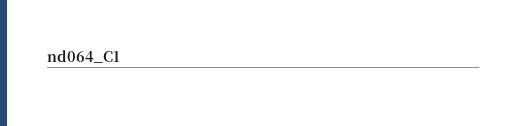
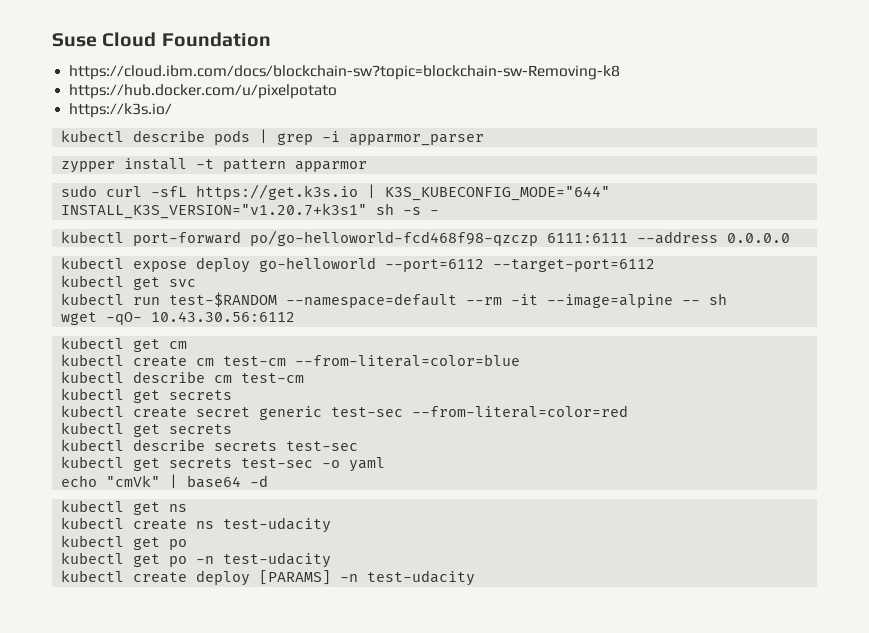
[47,50,120,63] nd064_C1 -> [52,32,271,47] [69,65,621,80] [69,84,338,99] [69,103,173,118] [61,129,485,146] [61,158,368,173] [61,184,611,201] [61,203,440,219] [61,230,791,246] [61,257,656,273] [61,275,197,290] [61,292,728,308] [61,311,296,325] [61,337,188,352] [61,354,521,367] [61,371,305,383] [61,388,233,403] [61,405,629,420] [61,422,233,437] [61,439,359,451] [61,456,386,472] [61,474,269,488] [61,500,188,515] [61,517,332,533] [61,535,188,550] [61,552,332,568] [61,570,476,586] Suse Cloud Foundation // https://cloud.ibm.com/docs/blockchain-sw?topic=blockchain-sw-Removing-k8 // https://hub.docker.com/u/pixelpotato // https://k3s.io/ // kubectl describe pods | grep -i apparmor_parser // zypper install -t pattern apparmor // sudo curl -sfL https://get.k3s.io | K3S_KUBECONFIG_MODE="644" INSTALL_K3S_VERSION="v1.20.7+k3s1" sh -s - // kubectl port-forward po/go-helloworld-fcd468f98-qzczp 6111:6111 --address 0.0.0.0 // kubectl expose deploy go-helloworld --port=6112 --target-port=6112 // kubectl get svc // kubectl run test-$RANDOM --namespace=default --rm -it --image=alpine -- sh // wget -qO- 10.43.30.56:6112 // kubectl get cm // kubectl create cm test-cm --from-literal=color=blue // kubectl describe cm test-cm // kubectl get secrets // kubectl create secret generic test-sec --from-literal=color=red // kubectl get secrets // kubectl describe secrets test-sec // kubectl get secrets test-sec -o yaml // echo "cmVk" | base64 -d // kubectl get ns // kubectl create ns test-udacity // kubectl get po // kubectl get po -n test-udacity // kubectl create deploy [PARAMS] -n test-udacity

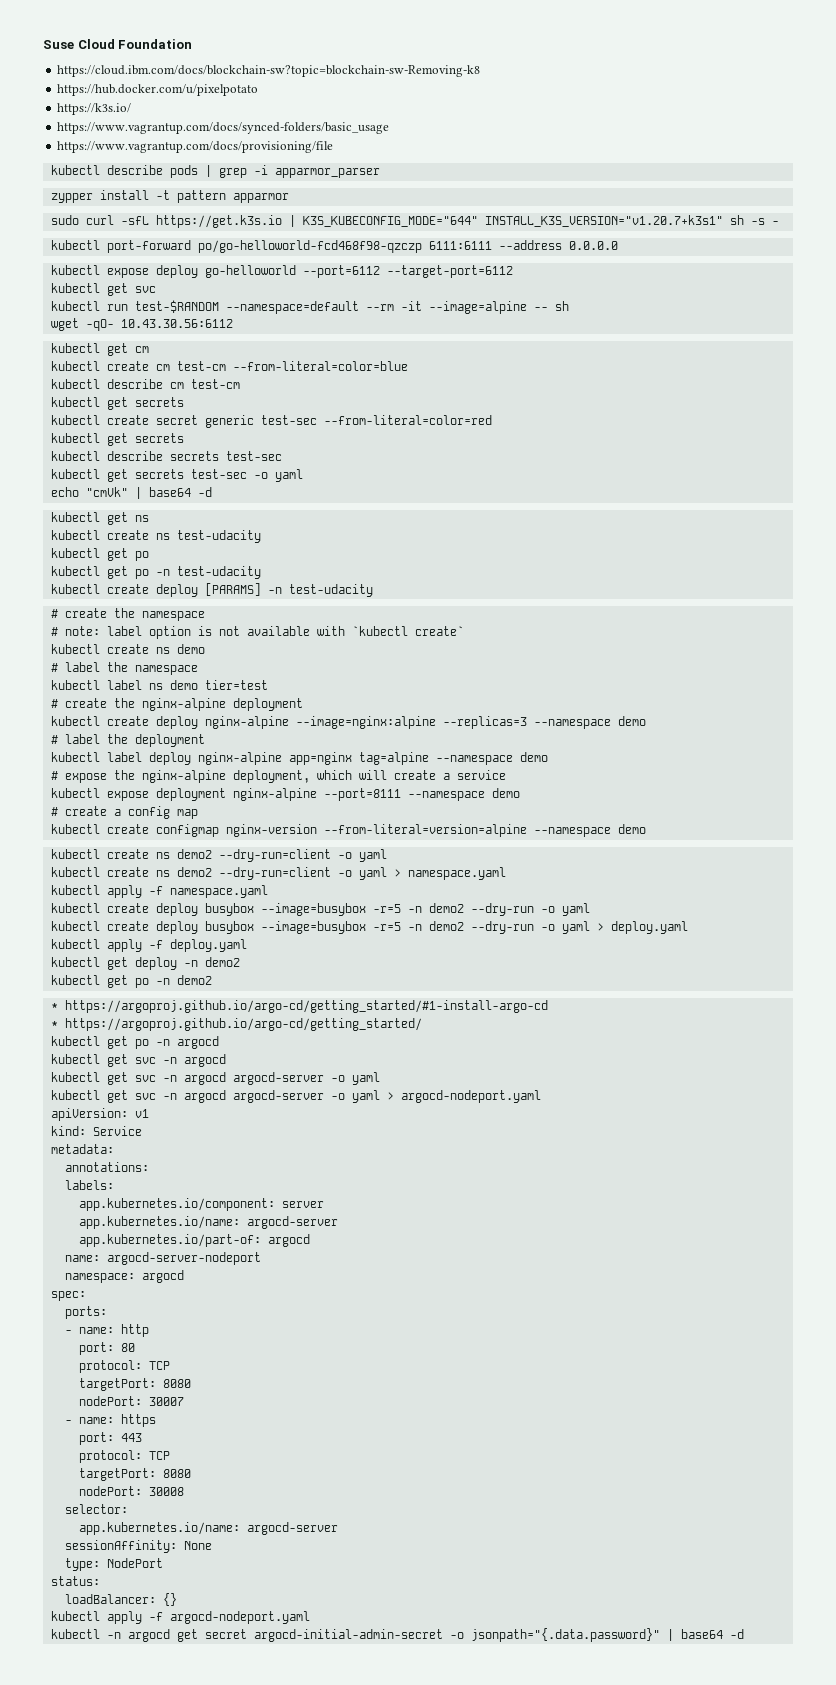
(173, 110) none -> [57,122,390,134] [57,141,334,153] // https://www.vagrantup.com/docs/synced-folders/basic_usage // https://www.vagrantup.com/docs/provisioning/file
(476, 578) none -> [50,608,205,621] [50,626,464,639] [50,644,205,654] [50,662,198,675] [50,680,268,690] [50,698,303,711] [50,716,646,729] [50,734,205,747] [50,752,548,765] [50,770,506,783] [50,788,520,801] [50,806,198,819] [50,824,646,837] [50,849,387,862] [50,867,506,880] [50,885,268,898] [50,903,590,916] [50,921,688,934] [50,939,247,952] [50,957,240,970] [50,975,212,988] [50,1000,548,1013] [50,1018,422,1031] [50,1036,219,1049] [50,1054,226,1067] [50,1072,380,1085] [50,1090,541,1103] [50,1108,149,1121] [50,1126,142,1136] [50,1144,114,1154] [64,1162,149,1172] [64,1180,114,1190] [78,1198,324,1211] [78,1216,338,1229] [78,1234,310,1247] [64,1252,261,1265] [64,1270,184,1283] [50,1291,86,1301] [64,1306,107,1319] [64,1324,149,1337] [78,1342,135,1355] [78,1360,170,1373] [78,1378,191,1391] [78,1396,184,1406] [64,1414,156,1427] [78,1432,142,1445] [78,1450,170,1463] [78,1468,191,1481] [78,1486,184,1496] [64,1504,128,1514] [78,1522,338,1535] [64,1540,212,1553] [64,1558,163,1571] [50,1576,100,1586] [64,1593,177,1606] [50,1611,310,1624] [50,1628,744,1642] // # create the namespace // # note: label option is not available with `kubectl create` // kubectl create ns demo // # label the namespace // kubectl label ns demo tier=test // # create the nginx-alpine deployment // kubectl create deploy nginx-alpine --image=nginx:alpine --replicas=3 --namespace demo // # label the deployment // kubectl label deploy nginx-alpine app=nginx tag=alpine --namespace demo // # expose the nginx-alpine deployment, which will create a service // kubectl expose deployment nginx-alpine --port=8111 --namespace demo // # create a config map // kubectl create configmap nginx-version --from-literal=version=alpine --namespace demo // kubectl create ns demo2 --dry-run=client -o yaml // kubectl create ns demo2 --dry-run=client -o yaml > namespace.yaml // kubectl apply -f namespace.yaml // kubectl create deploy busybox --image=busybox -r=5 -n demo2 --dry-run -o yaml // kubectl create deploy busybox --image=busybox -r=5 -n demo2 --dry-run -o yaml > deploy.yaml // kubectl apply -f deploy.yaml // kubectl get deploy -n demo2 // kubectl get po -n demo2 // * https://argoproj.github.io/argo-cd/getting_started/#1-install-argo-cd // * https://argoproj.github.io/argo-cd/getting_started/ // kubectl get po -n argocd // kubectl get svc -n argocd // kubectl get svc -n argocd argocd-server -o yaml // kubectl get svc -n argocd argocd-server -o yaml > argocd-nodeport.yaml // apiVersion: v1 // kind: Service // metadata: // annotations: // labels: // app.kubernetes.io/component: server // app.kubernetes.io/name: argocd-server // app.kubernetes.io/part-of: argocd // name: argocd-server-nodeport // namespace: argocd // spec: // ports: // - name: http // port: 80 // protocol: TCP // targetPort: 8080 // nodePort: 30007 // - name: https // port: 443 // protocol: TCP // targetPort: 8080 // nodePort: 30008 // selector: // app.kubernetes.io/name: argocd-server // sessionAffinity: None // type: NodePort // status: // loadBalancer: {} // kubectl apply -f argocd-nodeport.yaml // kubectl -n argocd get secret argocd-initial-admin-secret -o jsonpath="{.data.password}" | base64 -d

